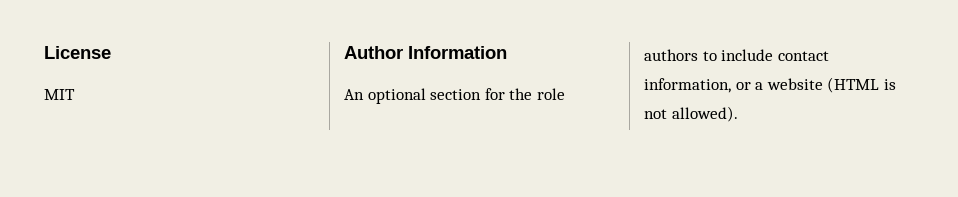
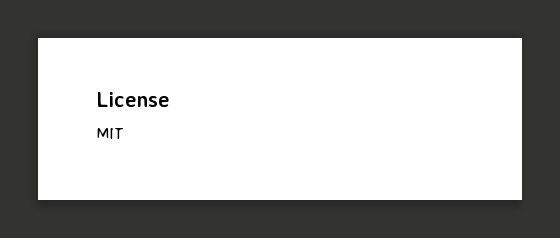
[344,46,507,59] [344,88,565,104] [644,49,829,61] [644,77,896,93] [644,106,738,122] // Author Information // An optional section for the role authors to include contact information, or a website (HTML is not allowed). -> (124, 133) none

